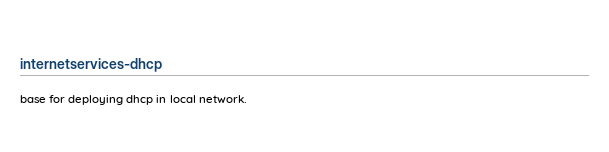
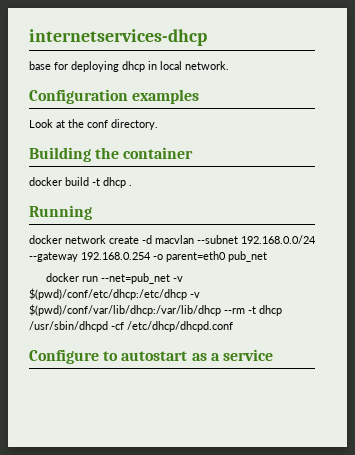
(247, 99) none -> [29,89,200,104] [29,119,158,130] [29,147,194,162] [29,177,132,188] [29,205,92,220] [29,235,316,244] [29,251,267,262] [46,273,184,284] [29,288,200,300] [29,304,282,316] [29,321,233,332] [29,349,273,364] // Configuration examples // Look at the conf directory. // Building the container // docker build -t dhcp . // Running // docker network create -d macvlan --subnet 192.168.0.0/24 --gateway 192.168.0.254 -o parent=eth0 pub_net // docker run --net=pub_net -v $(pwd)/conf/etc/dhcp:/etc/dhcp -v $(pwd)/conf/var/lib/dhcp:/var/lib/dhcp --rm -t dhcp /usr/sbin/dhcpd -cf /etc/dhcp/dhcpd.conf // Configure to autostart as a service

